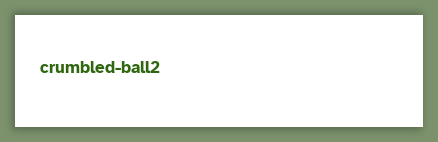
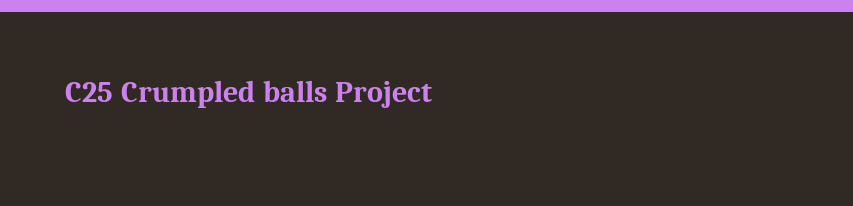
[40,61,160,73] crumbled-ball2 -> [65,80,432,108] C25 Crumpled balls Project

